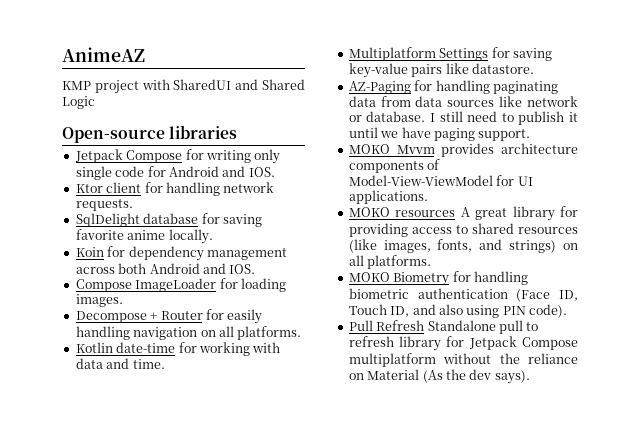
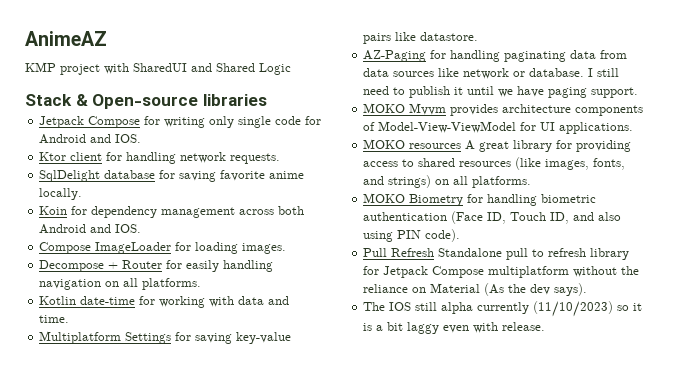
(95, 102) none -> [25,94,88,106] Stack &
(530, 377) none -> [363,301,643,317] [363,322,546,334] // The IOS still alpha currently (11/10/2023) so it is a bit laggy even with release.

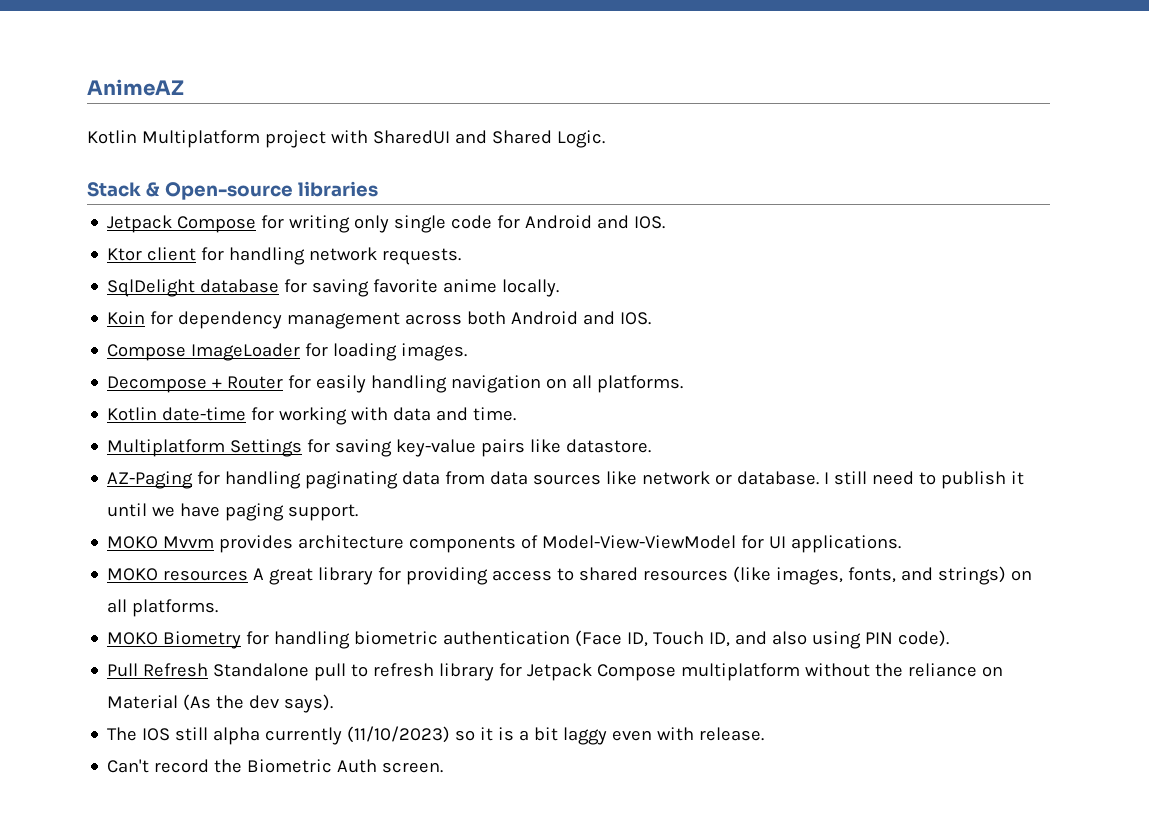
[25,62,56,72] KMP -> [87,130,260,148] Kotlin Multiplatform
[259,63,291,75] Logic -> [556,130,605,148] Logic.
(546, 326) none -> [107,759,444,773] // Can't record the Biometric Auth screen.

